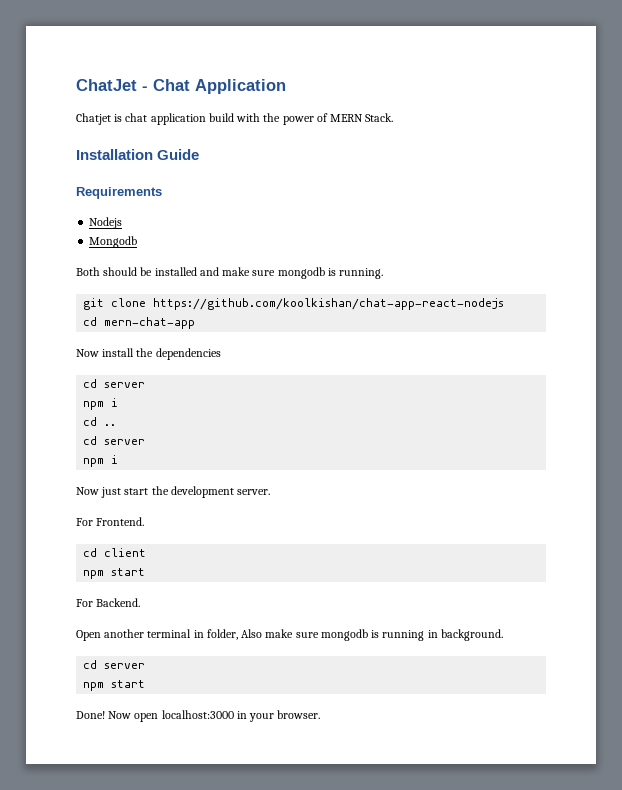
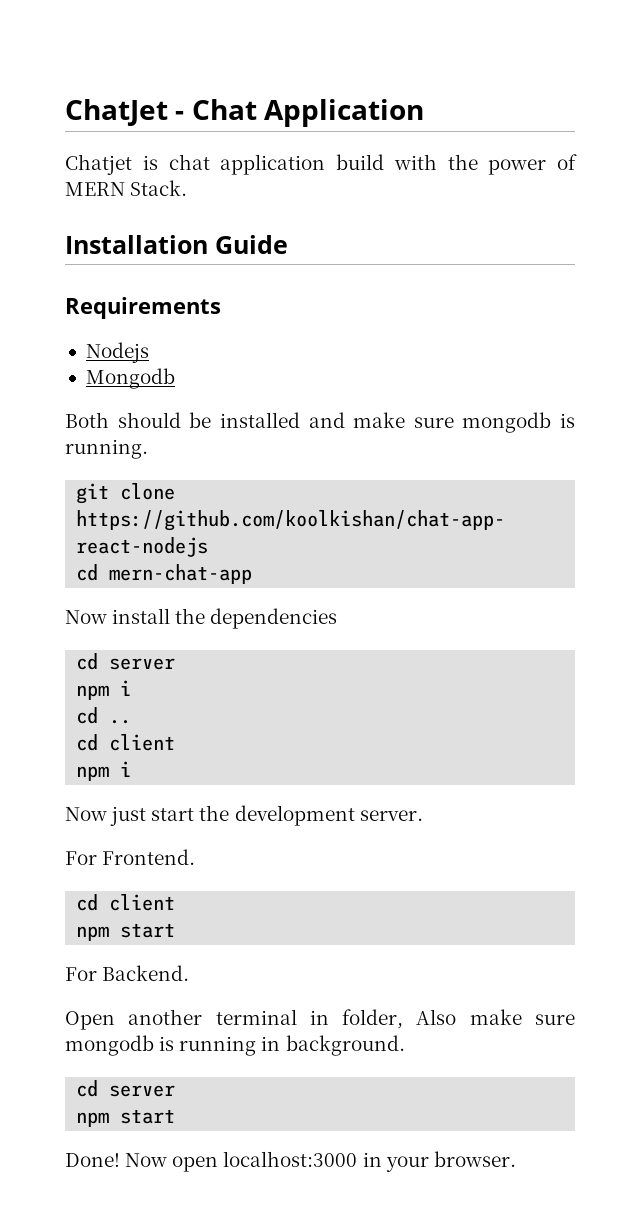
[104,439,146,445] server -> [109,734,176,751] client

